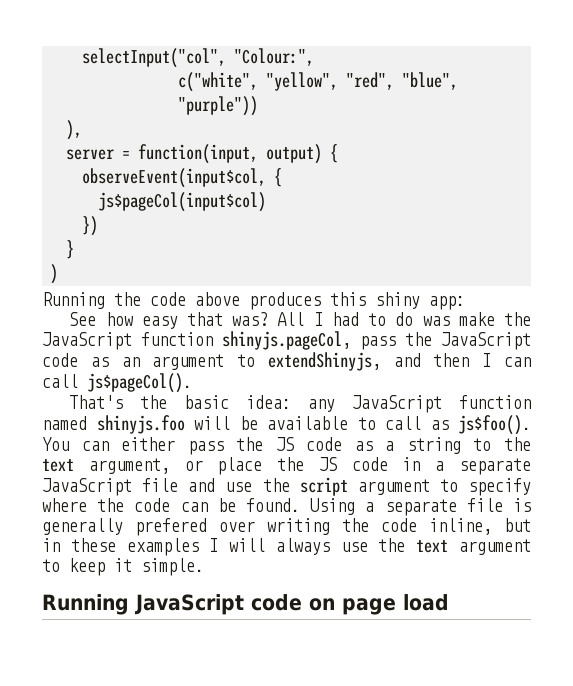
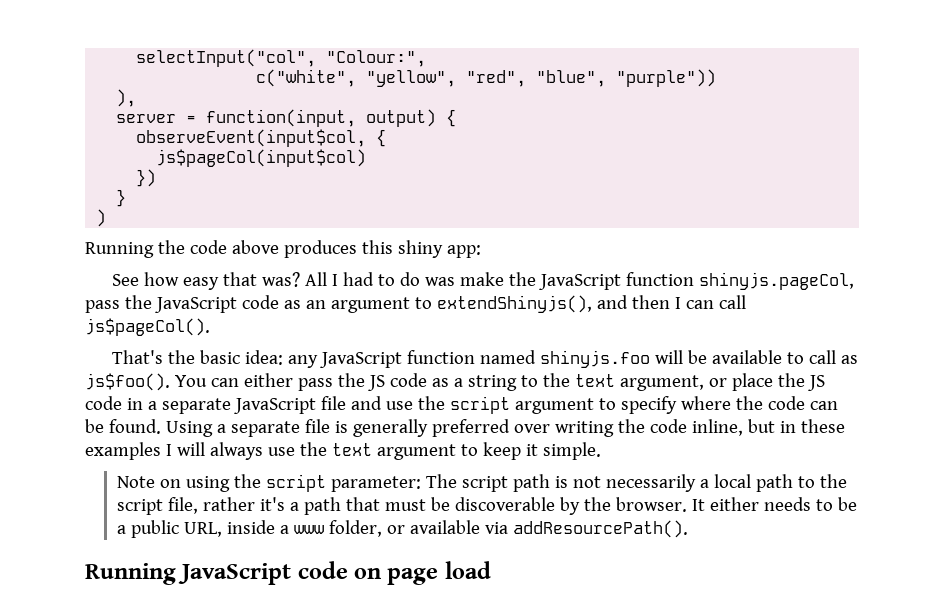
[267,352,381,371] extendShinyjs, -> [436,295,592,313] extendShinyjs(),
[135,518,207,536] prefered -> [431,419,510,437] preferred
(204, 567) none -> [116,474,847,492] [116,497,857,515] [116,520,688,538] // Note on using the script parameter: The script path is not necessarily a local path to the script file, rather it's a path that must be discoverable by the browser. It either needs to be a public URL, inside a www folder, or available via addResourcePath().

